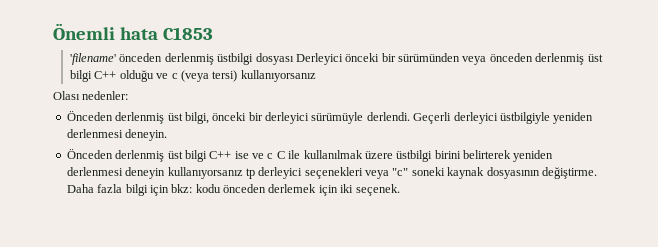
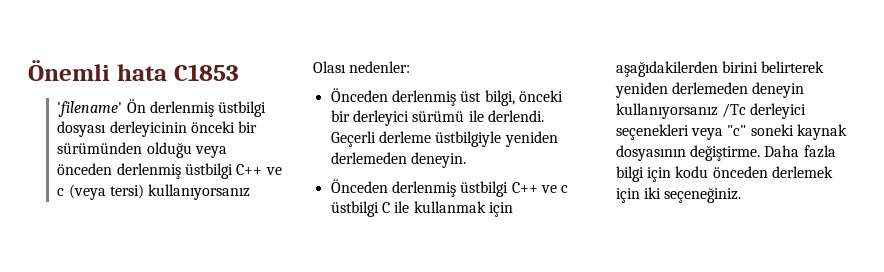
[119,53,603,65] [70,70,154,82] önceden derlenmiş üstbilgi dosyası Derleyici önceki bir sürümünden veya önceden derlenmiş üst bilgi C++ olduğu -> [126,99,267,117] [57,121,258,137] [57,142,228,158] [57,163,263,179] Ön derlenmiş üstbilgi dosyası derleyicinin önceki bir sürümünden olduğu veya önceden derlenmiş üstbilgi C++
[311,112,364,124] sürümüyle -> [412,110,484,122] sürümü ile
[453,112,498,124] derleyici -> [378,131,431,143] derleme
[66,129,123,138] derlenmesi -> [330,152,407,164] derlemeden
[167,150,274,162] üst bilgi C++ ise ve c -> [460,181,569,197] [330,201,379,217] üstbilgi C++ ve c üstbilgi
[303,150,433,162] kullanılmak üzere üstbilgi -> [413,201,513,217] [615,61,718,77] kullanmak için aşağıdakilerden
[66,167,123,176] derlenmesi -> [671,82,748,94] derlemeden
[245,168,255,179] tp -> [721,103,746,118] /Tc
[171,184,193,193] bkz: -> (671, 174) none
[355,184,400,196] seçenek. -> [664,187,742,203] seçeneğiniz.

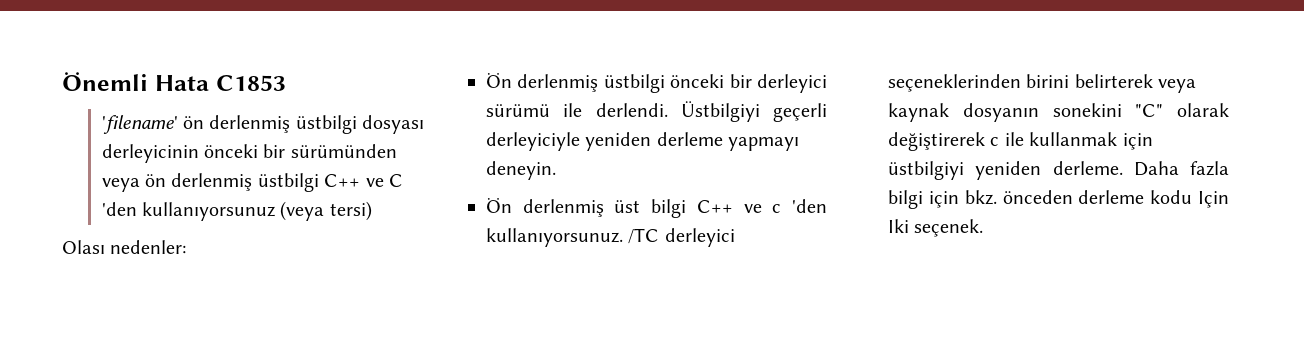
[116,64,167,81] hata -> [154,75,209,91] Hata
[126,99,146,113] Ön -> [183,116,205,129] ön
[146,142,228,158] [57,163,282,179] [57,188,65,196] olduğu veya önceden derlenmiş üstbilgi C++ ve c -> [101,173,404,192] [101,202,276,221] veya ön derlenmiş üstbilgi C++ ve C 'den kullanıyorsunuz
[148,184,251,200] kullanıyorsanız -> (372, 211) none
[330,88,515,106] Önceden derlenmiş üst bilgi, -> [486,73,665,93] Ön derlenmiş üstbilgi
[330,131,558,147] [330,152,466,168] [330,179,569,197] [330,201,513,217] [615,61,825,77] [614,82,805,98] [615,103,807,119] [615,124,847,140] [615,145,836,161] [615,166,833,182] [615,187,742,203] Geçerli derleme üstbilgiyle yeniden derlemeden deneyin. // Önceden derlenmiş üstbilgi C++ ve c üstbilgi C ile kullanmak için aşağıdakilerden birini belirterek yeniden derlemeden deneyin kullanıyorsanız /Tc derleyici seçenekleri veya "c" soneki kaynak dosyasının değiştirme. Daha fazla bilgi için kodu önceden derlemek için iki seçeneğiniz. -> [680,101,827,122] [486,132,800,151] [486,161,556,180] [486,198,827,218] [486,228,735,247] [888,74,1197,93] [888,103,1229,122] [888,132,1153,151] [888,161,1229,180] [888,190,1229,209] [888,219,984,237] Üstbilgiyi geçerli derleyiciyle yeniden derleme yapmayı deneyin. // Ön derlenmiş üst bilgi C++ ve c 'den kullanıyorsunuz. /TC derleyici seçeneklerinden birini belirterek veya kaynak dosyanın sonekini "C" olarak değiştirerek c ile kullanmak için üstbilgiyi yeniden derleme. Daha fazla bilgi için bkz. önceden derleme kodu Için Iki seçenek.

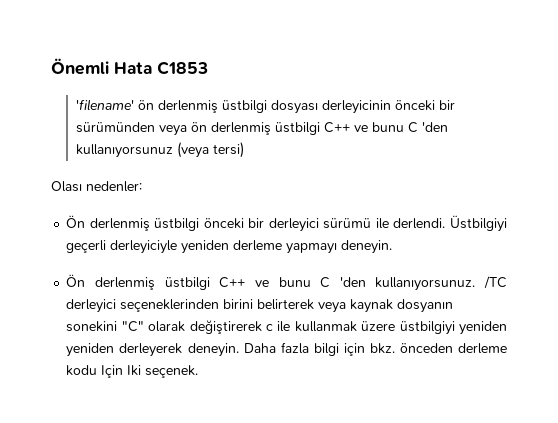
(384, 182) none -> [371,122,404,132] bunu
[614,199,782,218] üst bilgi C++ ve c -> [164,277,331,290] üstbilgi C++ ve bunu C
[1122,133,1153,150] için -> [361,321,396,331] üzere
[1052,161,1123,175] derleme. -> [66,343,239,357] yeniden derleyerek deneyin.

